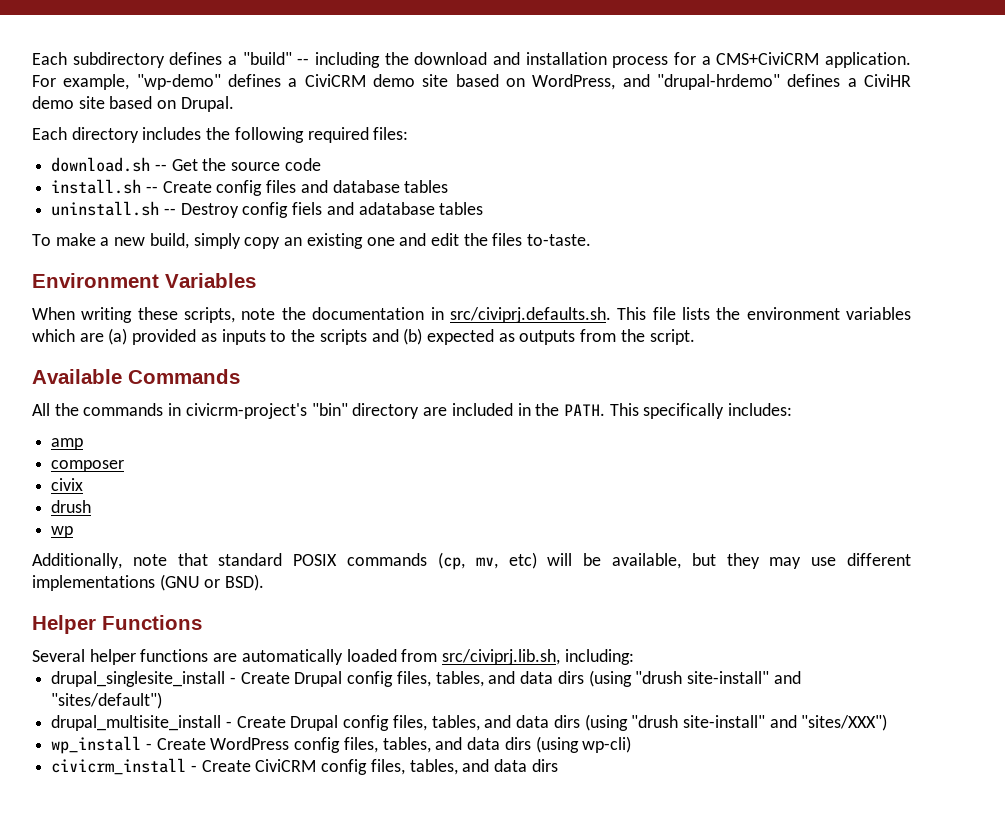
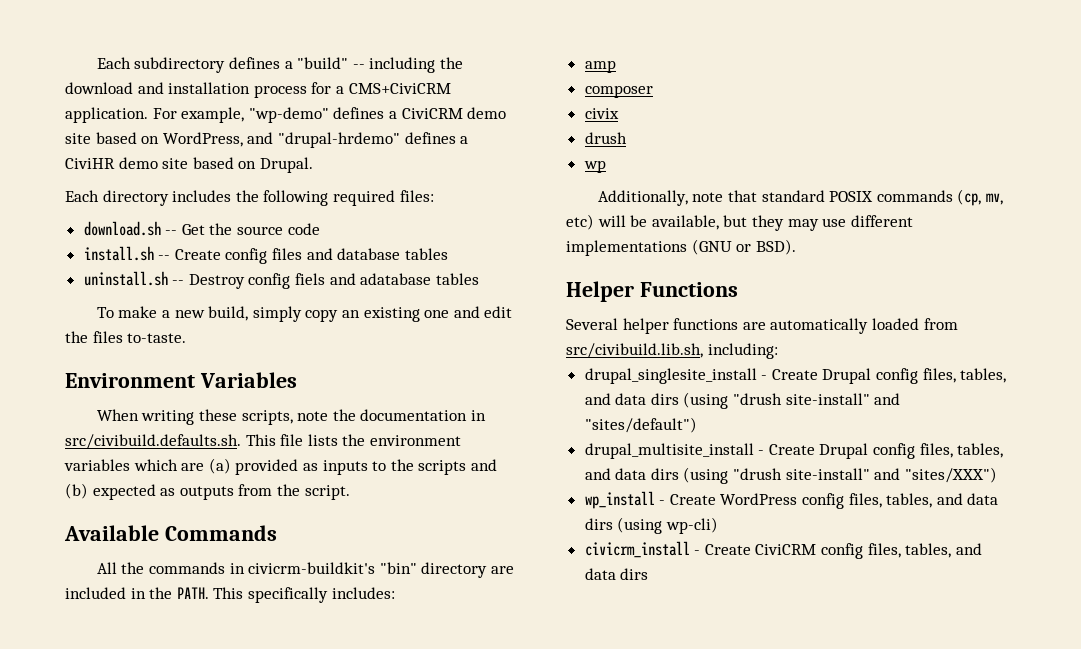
[449,307,611,323] src/civiprj.defaults.sh. -> [65,434,241,449] src/civibuild.defaults.sh.
[185,403,307,419] civicrm-project's -> [248,562,376,574] civicrm-buildkit's
[442,649,561,665] src/civiprj.lib.sh, -> [566,343,703,358] src/civibuild.lib.sh,

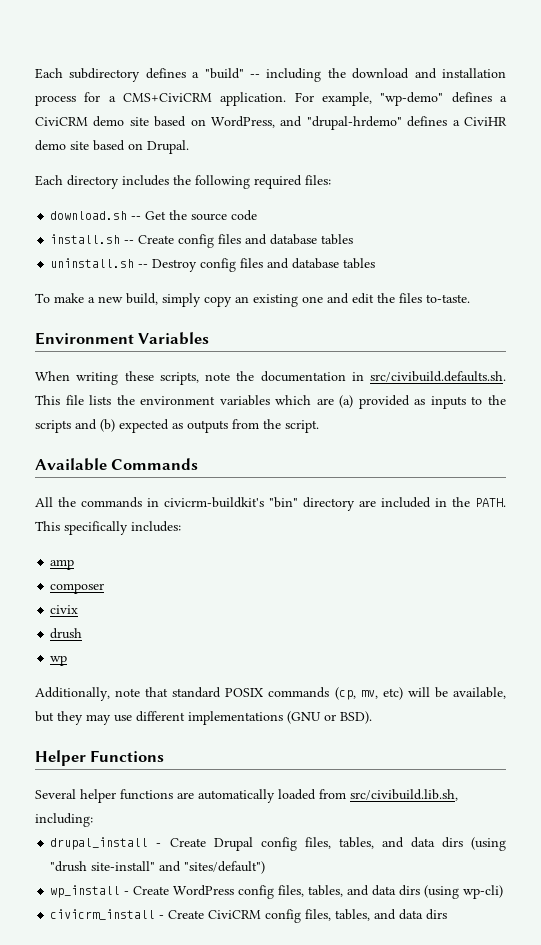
[295,273,432,285] fiels and adatabase -> [240,258,340,269] files and database
[584,368,757,384] drupal_singlesite_install -> [50,837,149,850] drupal_install
[584,443,1004,459] [584,467,997,484] // drupal_multisite_install - Create Drupal config files, tables, and data dirs (using "drush site-install" and "sites/XXX") -> (266, 867) none

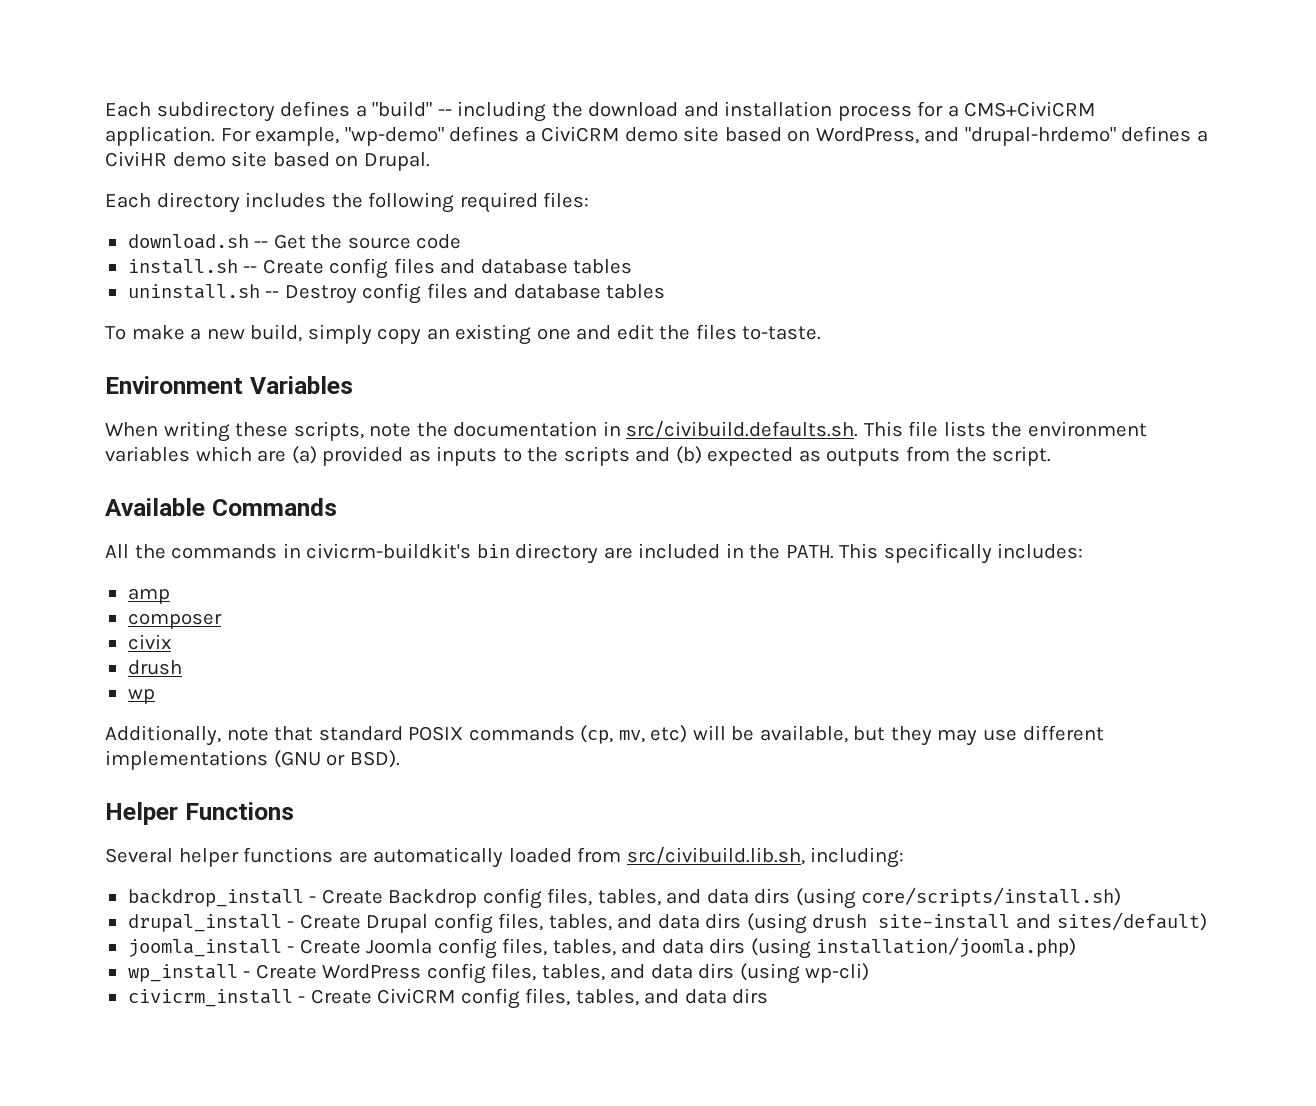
[269,497,298,508] "bin" -> [476,544,510,558] bin
(93, 820) none -> [127,887,1122,909] // backdrop_install - Create Backdrop config files, tables, and data dirs (using core/scripts/install.sh)
[50,861,266,874] "drush site-install" and "sites/default") -> [812,912,1207,931] [127,937,1077,959] drush site-install and sites/default) // joomla_install - Create Joomla config files, tables, and data dirs (using installation/joomla.php)

